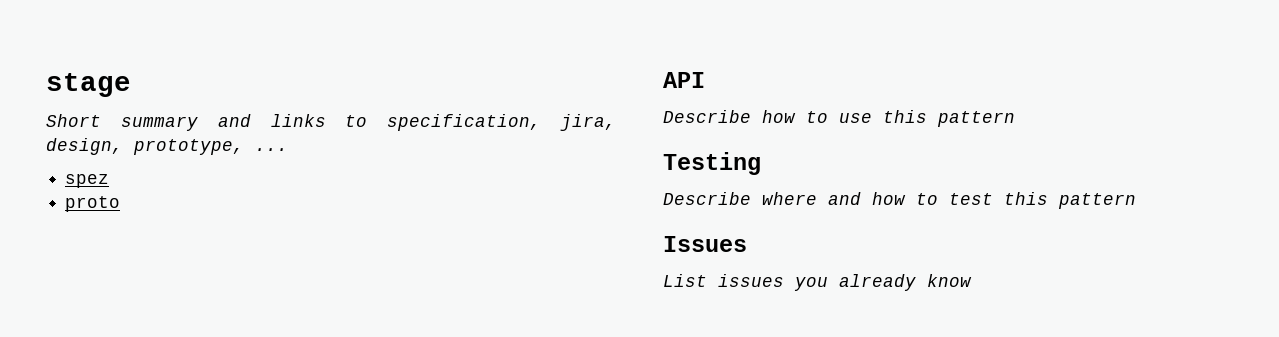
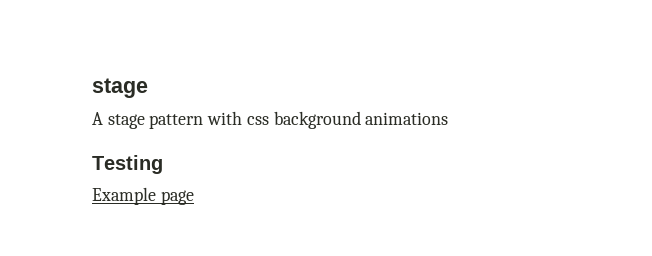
[46,114,616,131] [46,138,288,155] [65,174,110,188] [65,196,121,212] [663,72,705,88] [663,110,1015,127] [663,152,761,175] [663,192,1136,209] [663,236,747,252] [663,274,972,291] Short summary and links to specification, jira, design, prototype, ... // spez // proto // API // Describe how to use this pattern // Testing // Describe where and how to test this pattern // Issues // List issues you already know -> [92,111,449,129] [92,155,163,174] [92,187,194,205] A stage pattern with css background animations // Testing // Example page

